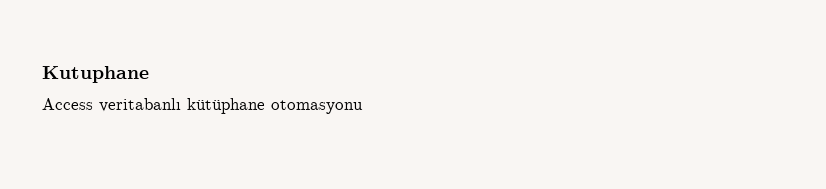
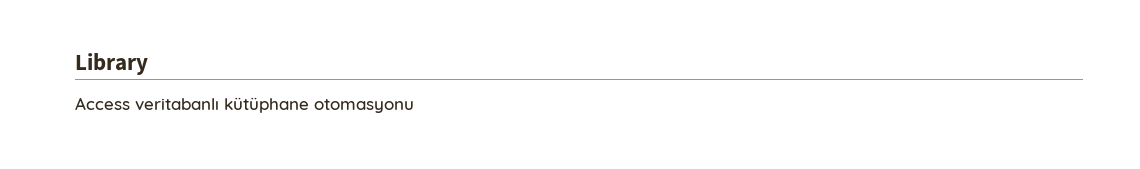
[42,66,149,83] Kutuphane -> [75,53,148,75] Library

